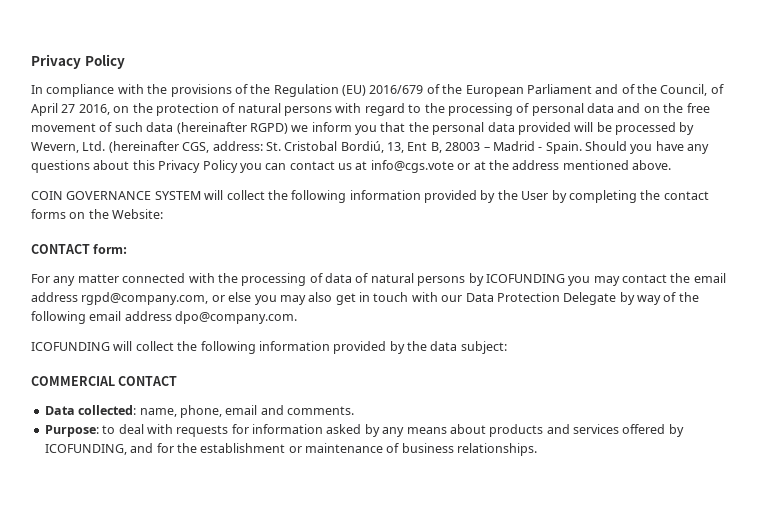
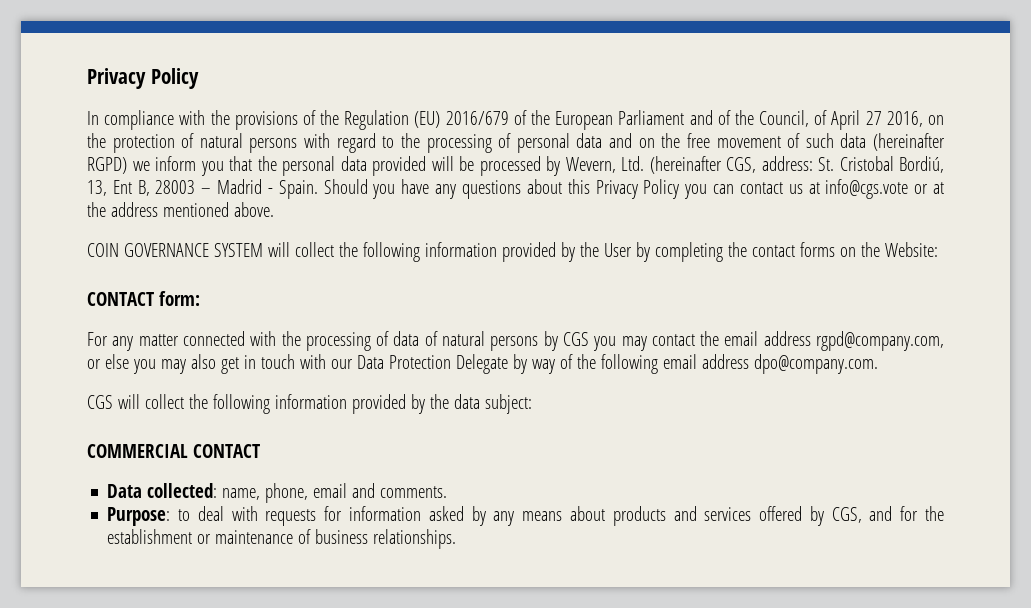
[485,274,565,283] ICOFUNDING -> [562,332,589,346] CGS
[31,342,110,351] ICOFUNDING -> [87,395,113,409] CGS
[44,444,127,455] ICOFUNDING, -> [831,507,862,523] CGS,

